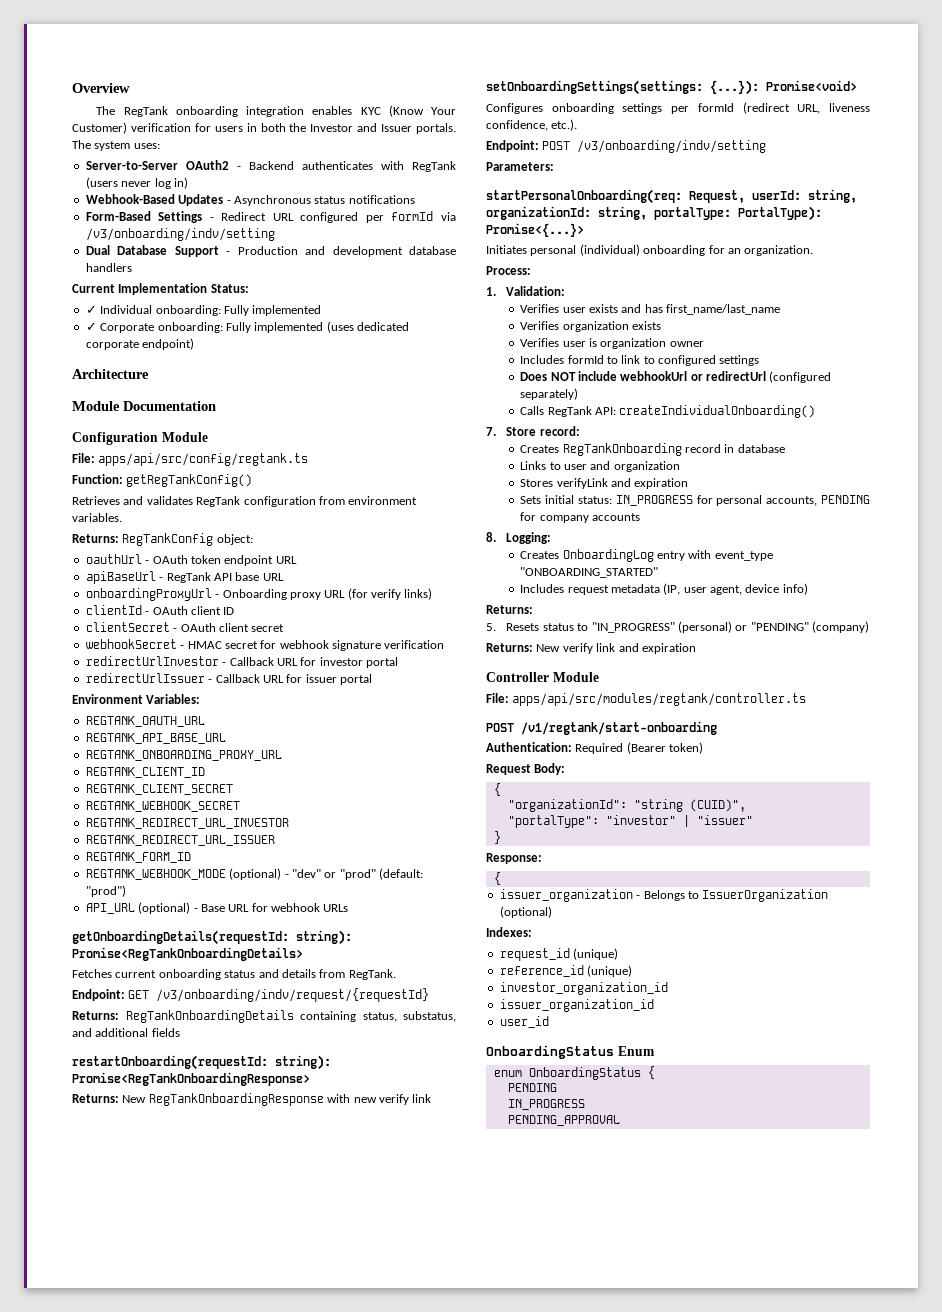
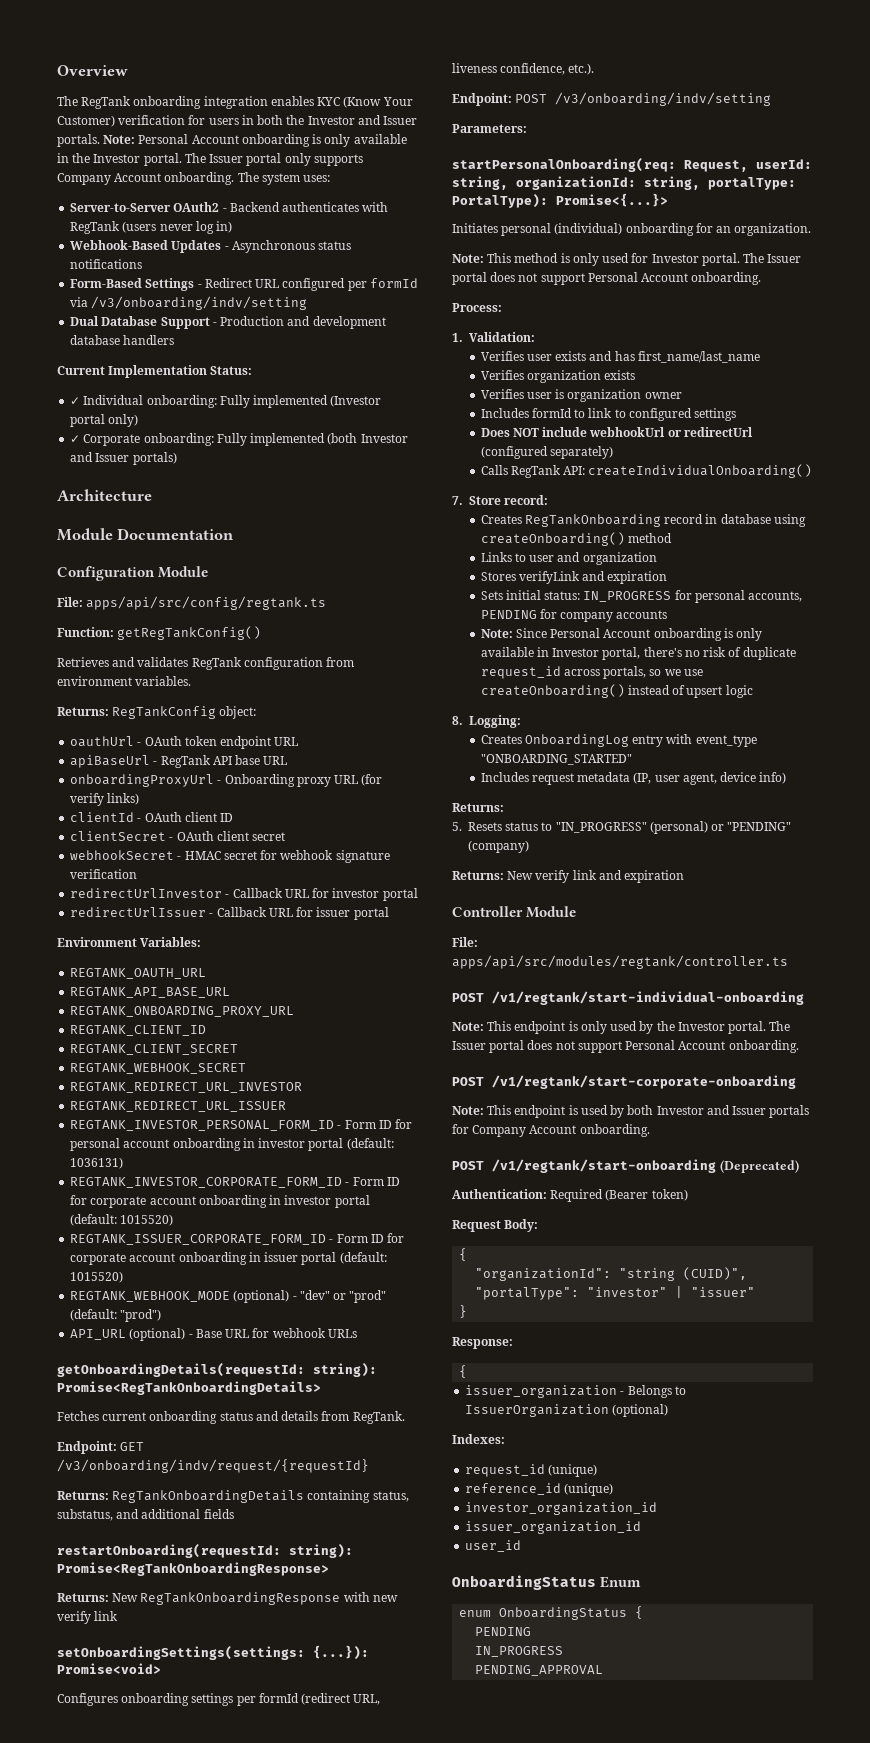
(456, 128) none -> [103,134,407,147] [57,153,363,166] [57,172,235,185] Note: Personal Account onboarding is only available in the Investor portal. The Issuer portal only supports Company Account onboarding.
(322, 310) none -> [330,395,382,407] [70,414,139,427] (Investor portal only)
[326,321,409,333] [85,338,195,350] (uses dedicated corporate endpoint) -> [327,433,408,445] [70,452,177,465] (both Investor and Issuer portals)
[85,852,191,863] REGTANK_FORM_ID -> [70,1119,413,1131] [70,1138,394,1151] [70,1157,124,1169] [70,1177,400,1188] [70,1195,370,1208] [70,1214,174,1226] [70,1233,405,1245] [70,1252,387,1265] [70,1271,124,1283] REGTANK_INVESTOR_PERSONAL_FORM_ID - Form ID for personal account onboarding in investor portal (default: 1036131) // REGTANK_INVESTOR_CORPORATE_FORM_ID - Form ID for corporate account onboarding in investor portal (default: 1015520) // REGTANK_ISSUER_CORPORATE_FORM_ID - Form ID for corporate account onboarding in issuer portal (default: 1015520)
(814, 250) none -> [452,253,802,266] [452,272,762,285] // Note: This method is only used for Investor portal. The Issuer portal does not support Personal Account onboarding.
(785, 448) none -> [773,514,806,527] [480,532,672,546] using createOnboarding() method
(640, 517) none -> [480,628,763,641] [480,647,796,660] [480,666,703,679] [480,684,753,698] // Note: Since Personal Account onboarding is only available in Investor portal, there's no risk of duplicate request_id across portals, so we use createOnboarding() instead of upsert logic
(807, 699) none -> [452,991,804,1005] [452,1021,791,1034] [452,1040,799,1053] [452,1075,796,1089] [452,1105,810,1118] [452,1124,650,1137] // POST /v1/regtank/start-individual-onboarding // Note: This endpoint is only used by the Investor portal. The Issuer portal does not support Personal Account onboarding. // POST /v1/regtank/start-corporate-onboarding // Note: This endpoint is used by both Investor and Issuer portals for Company Account onboarding.
(717, 728) none -> [719,1160,799,1173] (Deprecated)

